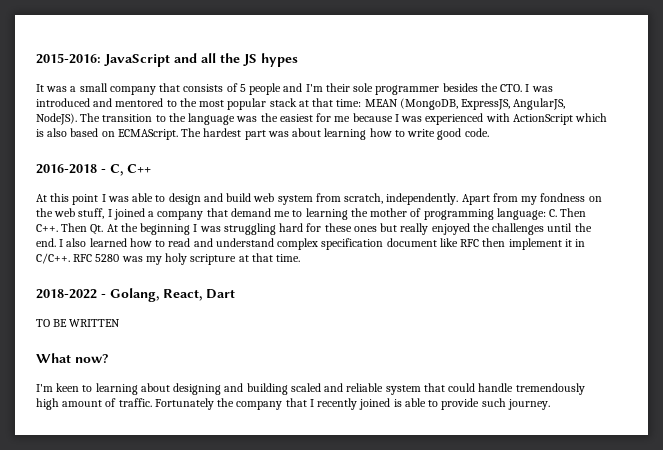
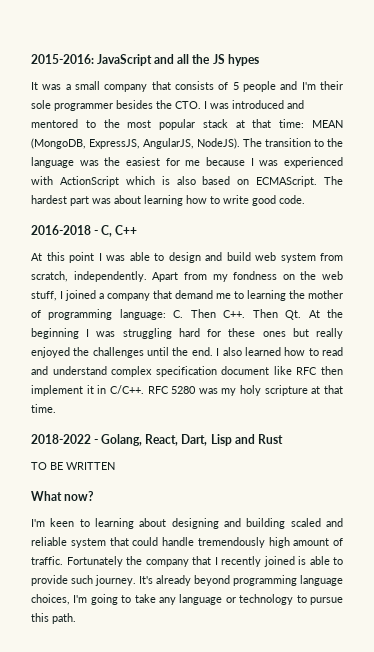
[206,289,235,299] Dart -> [181,434,283,446] Dart, Lisp and Rust
(550, 404) none -> [139,575,343,586] [31,594,343,605] [31,613,76,624] It's already beyond programming language choices, I'm going to take any language or technology to pursue this path.

